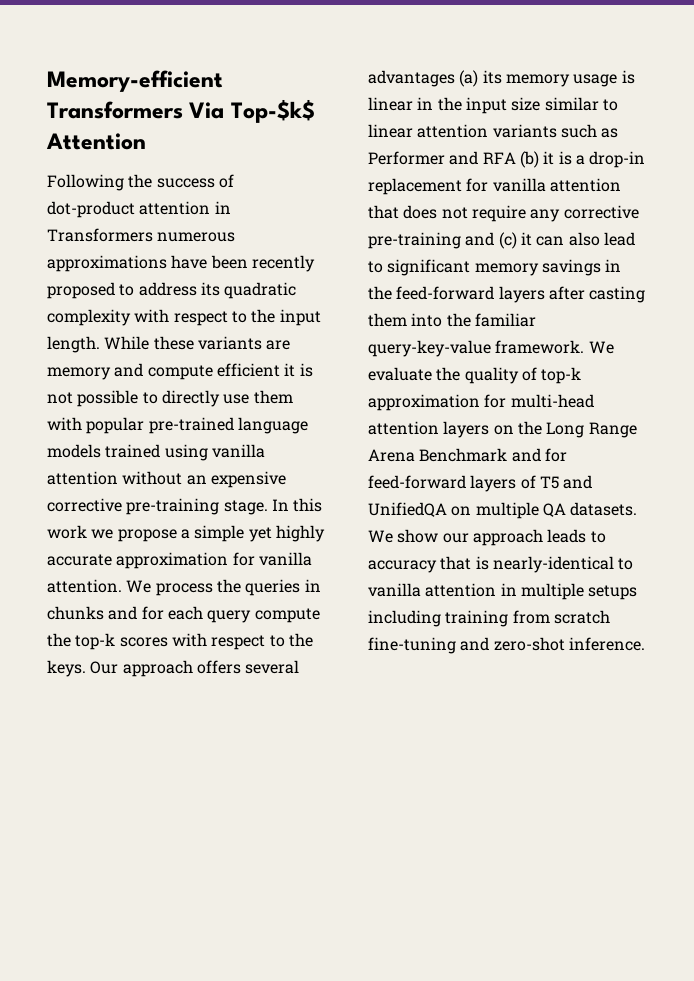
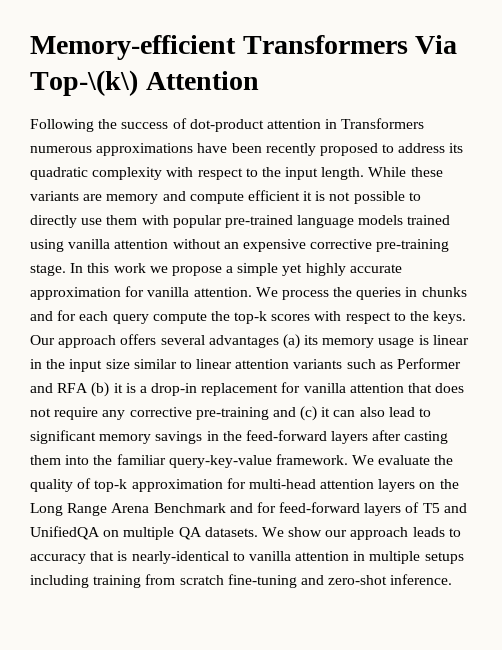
[230,99,315,123] Top-$k$ -> [30,70,138,96] Top-\(k\)

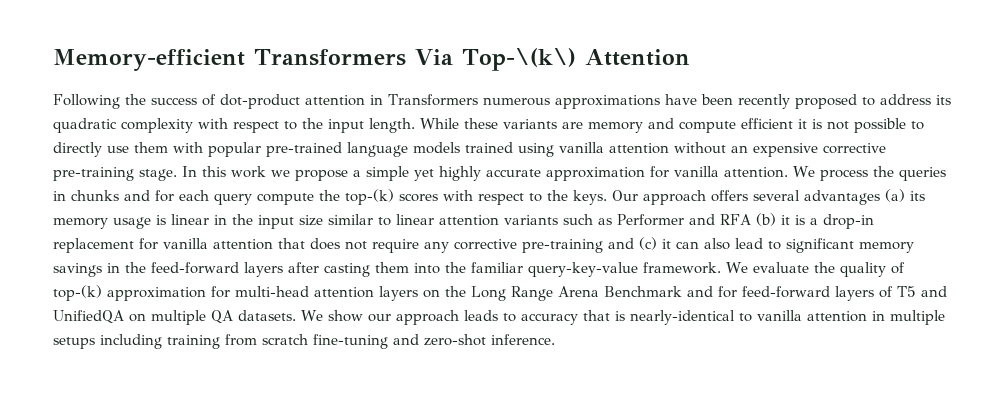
[234,311,268,324] top-k -> [345,189,394,205] top-(k)
[94,479,128,492] top-k -> [53,285,102,301] top-(k)

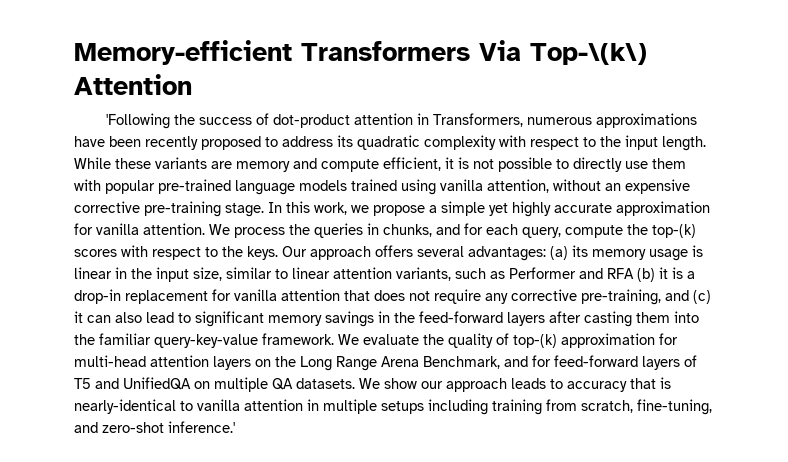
[53,94,120,109] Following -> [106,113,171,129] 'Following
[388,94,478,106] Transformers -> [433,113,524,127] Transformers,
[741,118,793,129] efficient -> [383,157,441,171] efficient,
[609,143,669,154] attention -> [487,179,549,193] attention,
[231,166,266,178] work -> [314,202,347,215] work,
[71,190,119,201] chunks -> [383,224,432,237] chunks,
[214,194,252,205] query -> [522,227,561,238] query,
[804,190,880,205] advantages -> [468,246,546,261] advantages:
[299,215,323,226] size -> [193,267,222,281] size,
[504,215,558,225] variants -> [396,267,451,281] variants,
[522,239,603,253] pre-training -> [581,289,661,305] pre-training,
[604,286,682,297] Benchmark -> [423,356,500,369] Benchmark,
[262,334,388,349] scratch fine-tuning -> [581,399,712,415] scratch, fine-tuning,
[491,334,555,345] inference. -> [168,421,235,433] inference.'

